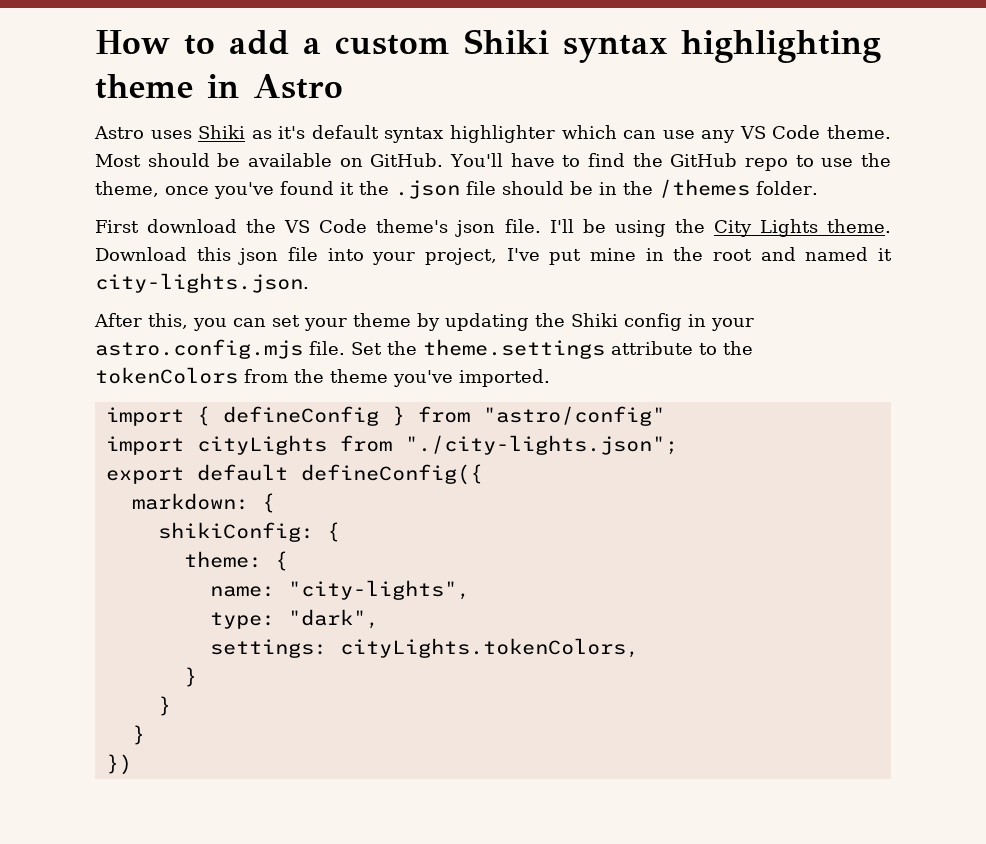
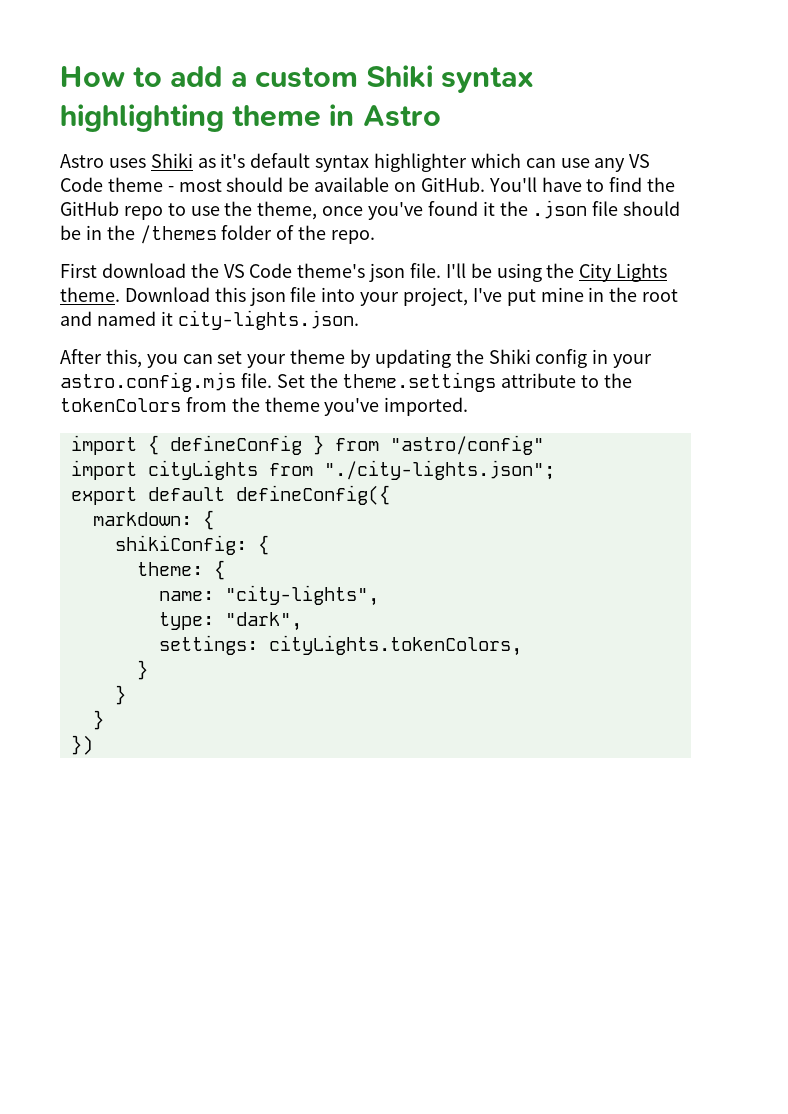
[826,125,891,139] [95,154,141,167] theme. Most -> [107,177,222,192] theme - most
[756,181,818,195] folder. -> [221,225,376,244] folder of the repo.

